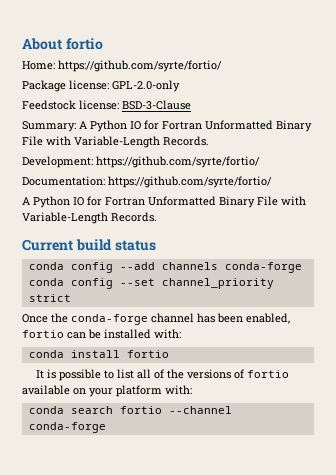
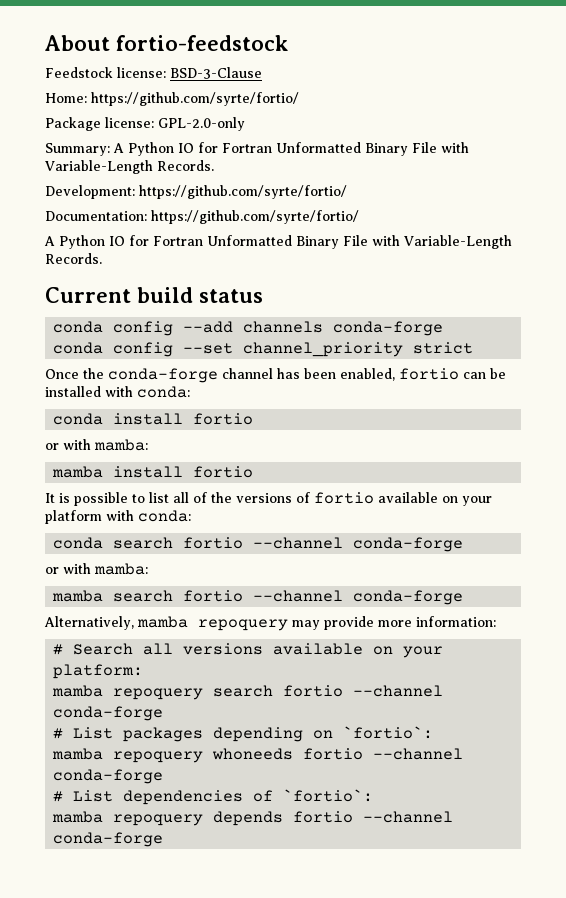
[65,38,103,50] fortio -> [116,35,288,51] [45,67,262,79] fortio-feedstock // Feedstock license: BSD-3-Clause
[22,100,191,110] // Feedstock license: BSD-3-Clause -> (245, 124) none
[154,329,181,339] with: -> [105,386,190,398] with conda:
(169, 354) none -> [45,439,148,451] [52,466,254,478] // or with mamba: // mamba install fortio
[165,385,192,395] with: -> [106,510,191,522] with conda:
(106, 427) none -> [45,563,148,575] [52,590,464,605] [44,616,496,631] [53,643,444,658] [53,664,144,679] [52,685,444,700] [53,706,164,721] [53,726,434,742] [52,748,464,763] [53,769,164,784] [53,789,374,805] [52,811,454,826] [53,832,164,847] // or with mamba: // mamba search fortio --channel conda-forge // Alternatively, mamba repoquery may provide more information: // # Search all versions available on your platform: // mamba repoquery search fortio --channel conda-forge // # List packages depending on `fortio`: // mamba repoquery whoneeds fortio --channel conda-forge // # List dependencies of `fortio`: // mamba repoquery depends fortio --channel conda-forge

